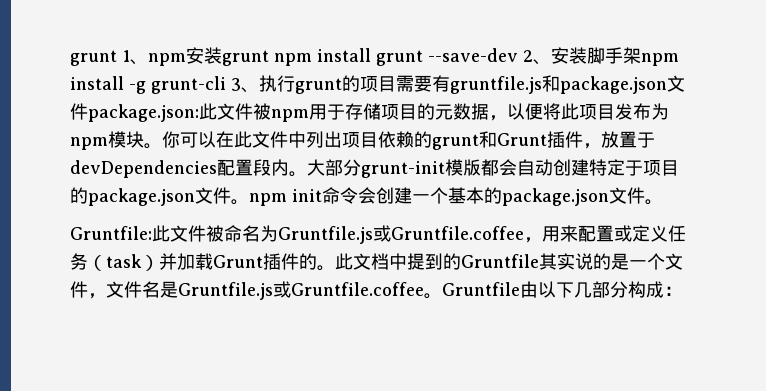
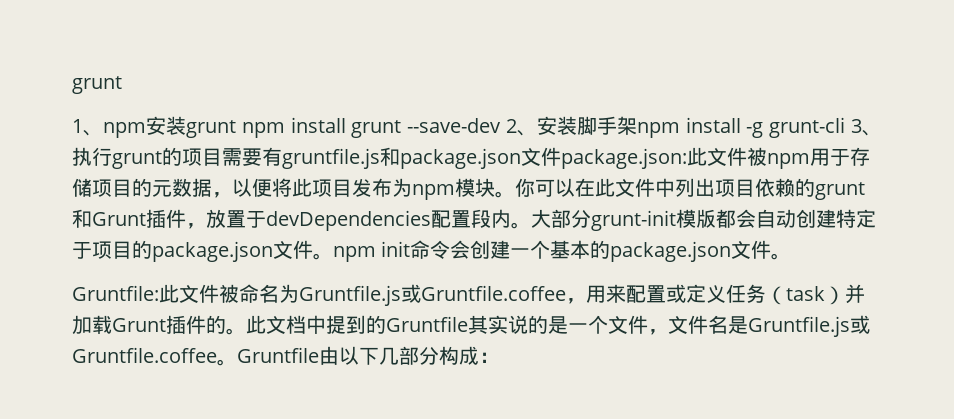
[70,50,117,66] grunt -> [72,76,122,94] grunt //

